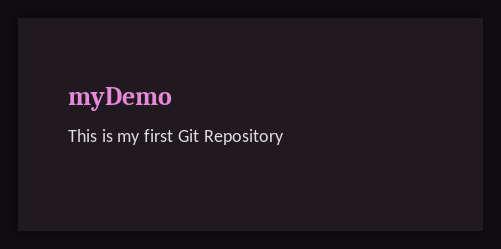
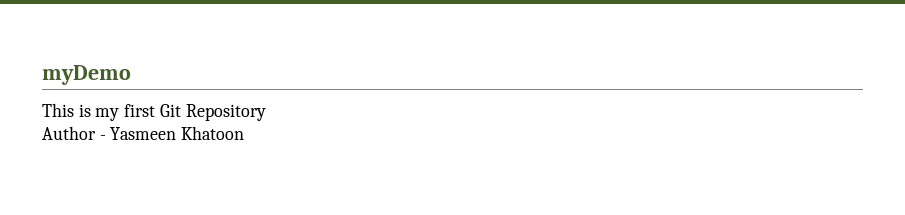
(284, 137) none -> [42,126,245,140] // Author - Yasmeen Khatoon

